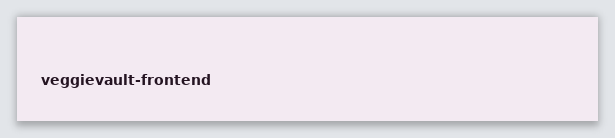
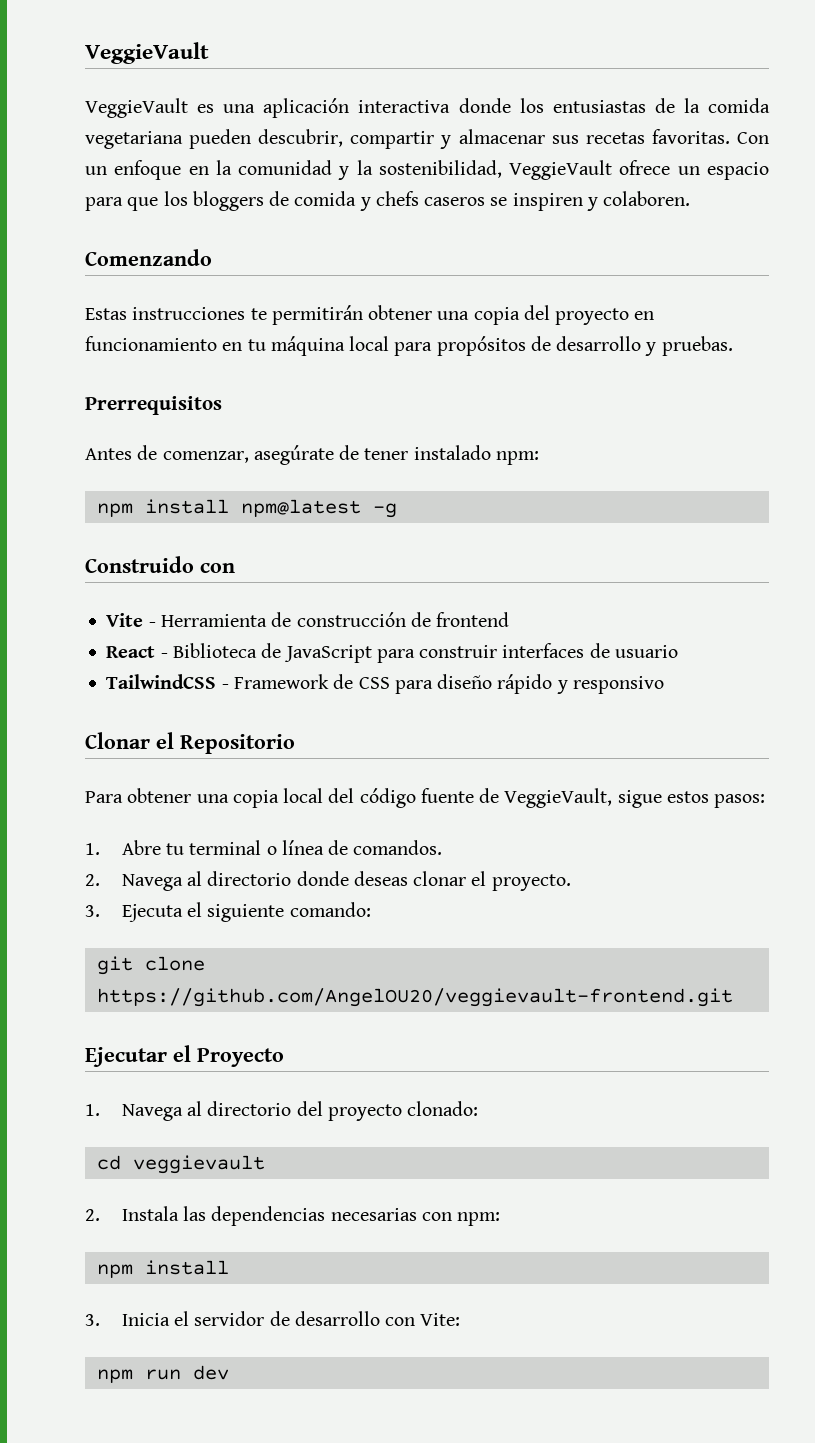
[41,74,211,88] veggievault-frontend -> [85,42,209,64] [85,98,771,118] [85,129,769,149] [85,160,769,180] [85,191,691,211] [85,249,212,266] [85,305,655,325] [85,336,733,356] [85,396,222,415] [85,445,539,465] [96,499,397,518] [85,556,235,573] [106,612,510,627] [106,643,678,663] [106,674,664,694] [85,732,295,754] [85,788,766,808] [85,840,443,855] [85,871,571,891] [85,902,371,922] [96,956,205,975] [96,988,733,1007] [85,1045,284,1067] [85,1101,479,1121] [96,1155,265,1174] [85,1206,501,1226] [96,1260,229,1278] [85,1311,461,1326] [96,1365,229,1383] VeggieVault // VeggieVault es una aplicación interactiva donde los entusiastas de la comida vegetariana pueden descubrir, compartir y almacenar sus recetas favoritas. Con un enfoque en la comunidad y la sostenibilidad, VeggieVault ofrece un espacio para que los bloggers de comida y chefs caseros se inspiren y colaboren. // Comenzando // Estas instrucciones te permitirán obtener una copia del proyecto en funcionamiento en tu máquina local para propósitos de desarrollo y pruebas. // Prerrequisitos // Antes de comenzar, asegúrate de tener instalado npm: // npm install npm@latest -g // Construido con // Vite - Herramienta de construcción de frontend // React - Biblioteca de JavaScript para construir interfaces de usuario // TailwindCSS - Framework de CSS para diseño rápido y responsivo // Clonar el Repositorio // Para obtener una copia local del código fuente de VeggieVault, sigue estos pasos: // 1. Abre tu terminal o línea de comandos. // 2. Navega al directorio donde deseas clonar el proyecto. // 3. Ejecuta el siguiente comando: // git clone https://github.com/AngelOU20/veggievault-frontend.git // Ejecutar el Proyecto // 1. Navega al directorio del proyecto clonado: // cd veggievault // 2. Instala las dependencias necesarias con npm: // npm install // 3. Inicia el servidor de desarrollo con Vite: // npm run dev

